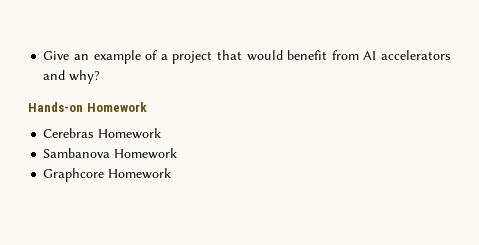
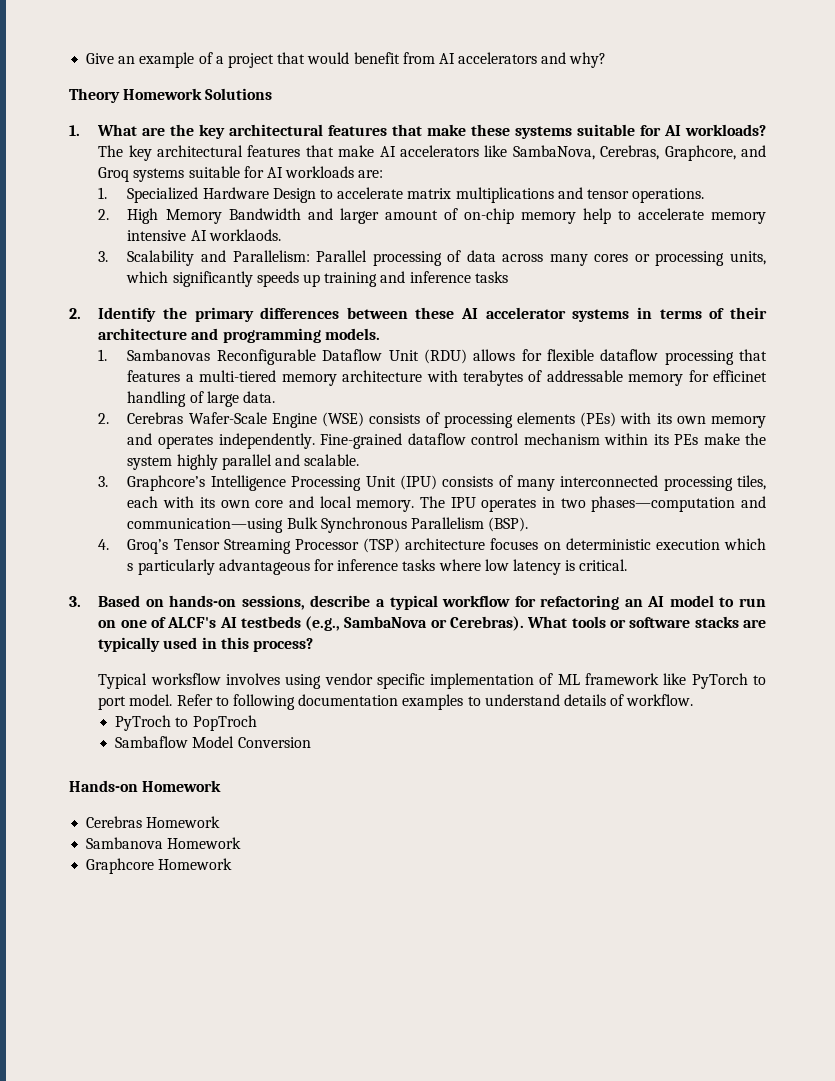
(101, 77) none -> [69,88,273,103] [69,124,766,139] [98,145,766,161] [98,166,384,182] [98,187,705,203] [98,208,767,224] [127,229,281,241] [98,250,767,266] [126,271,508,287] [69,307,767,322] [98,328,380,343] [98,349,767,365] [127,370,768,386] [127,391,276,407] [98,412,767,428] [127,433,767,449] [127,454,360,470] [98,475,766,491] [127,496,766,512] [127,517,529,533] [98,538,766,554] [127,559,628,575] [69,595,766,610] [98,616,766,631] [98,637,313,652] [98,673,766,689] [98,694,694,710] [115,715,257,731] [115,736,311,748] // Theory Homework Solutions // 1. What are the key architectural features that make these systems suitable for AI workloads? The key architectural features that make AI accelerators like SambaNova, Cerebras, Graphcore, and Groq systems suitable for AI workloads are: // 1. Specialized Hardware Design to accelerate matrix multiplications and tensor operations. // 2. High Memory Bandwidth and larger amount of on-chip memory help to accelerate memory intensive AI worklaods. // 3. Scalability and Parallelism: Parallel processing of data across many cores or processing units, which significantly speeds up training and inference tasks // 2. Identify the primary differences between these AI accelerator systems in terms of their architecture and programming models. // 1. Sambanovas Reconfigurable Dataflow Unit (RDU) allows for flexible dataflow processing that features a multi-tiered memory architecture with terabytes of addressable memory for efficinet handling of large data. // 2. Cerebras Wafer-Scale Engine (WSE) consists of processing elements (PEs) with its own memory and operates independently. Fine-grained dataflow control mechanism within its PEs make the system highly parallel and scalable. // 3. Graphcore’s Intelligence Processing Unit (IPU) consists of many interconnected processing tiles, each with its own core and local memory. The IPU operates in two phases—computation and communication—using Bulk Synchronous Parallelism (BSP). // 4. Groq’s Tensor Streaming Processor (TSP) architecture focuses on deterministic execution which s particularly advantageous for inference tasks where low latency is critical. // 3. Based on hands-on sessions, describe a typical workflow for refactoring an AI model to run on one of ALCF's AI testbeds (e.g., SambaNova or Cerebras). What tools or software stacks are typically used in this process? // Typical worksflow involves using vendor specific implementation of ML framework like PyTorch to port model. Refer to following documentation examples to understand details of workflow. // PyTroch to PopTroch // Sambaflow Model Conversion

